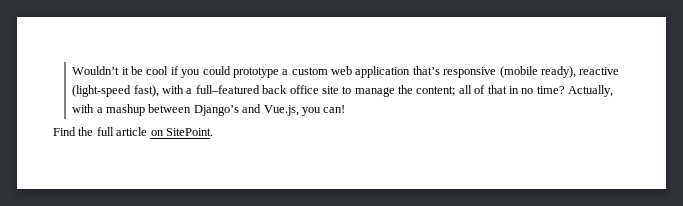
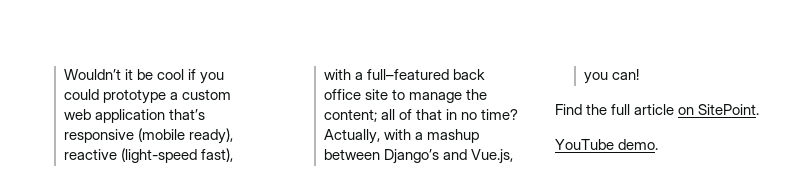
(213, 132) none -> [555,139,659,150] // YouTube demo.

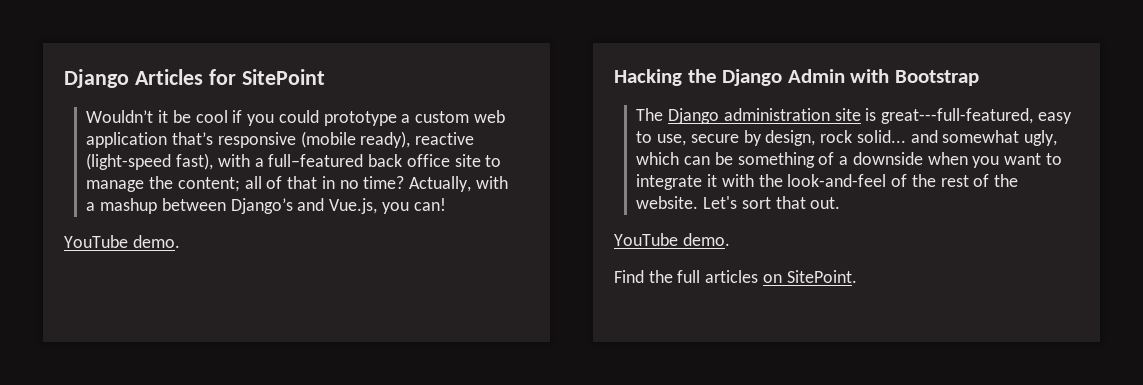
(64, 74) none -> [64,69,325,88] Django Articles for SitePoint //
(640, 74) none -> [64,235,180,248] [614,69,979,86] [636,108,1072,124] [636,130,1057,146] [636,152,1062,168] [636,174,1018,190] [636,196,841,209] [614,233,730,246] // YouTube demo. // Hacking the Django Admin with Bootstrap // The Django administration site is great---full-featured, easy to use, secure by design, rock solid... and somewhat ugly, which can be something of a downside when you want to integrate it with the look-and-feel of the rest of the website. Let's sort that out. // YouTube demo.
[634,104,675,115] article -> [705,270,759,283] articles
[555,139,659,150] // YouTube demo. -> (857, 276) none

